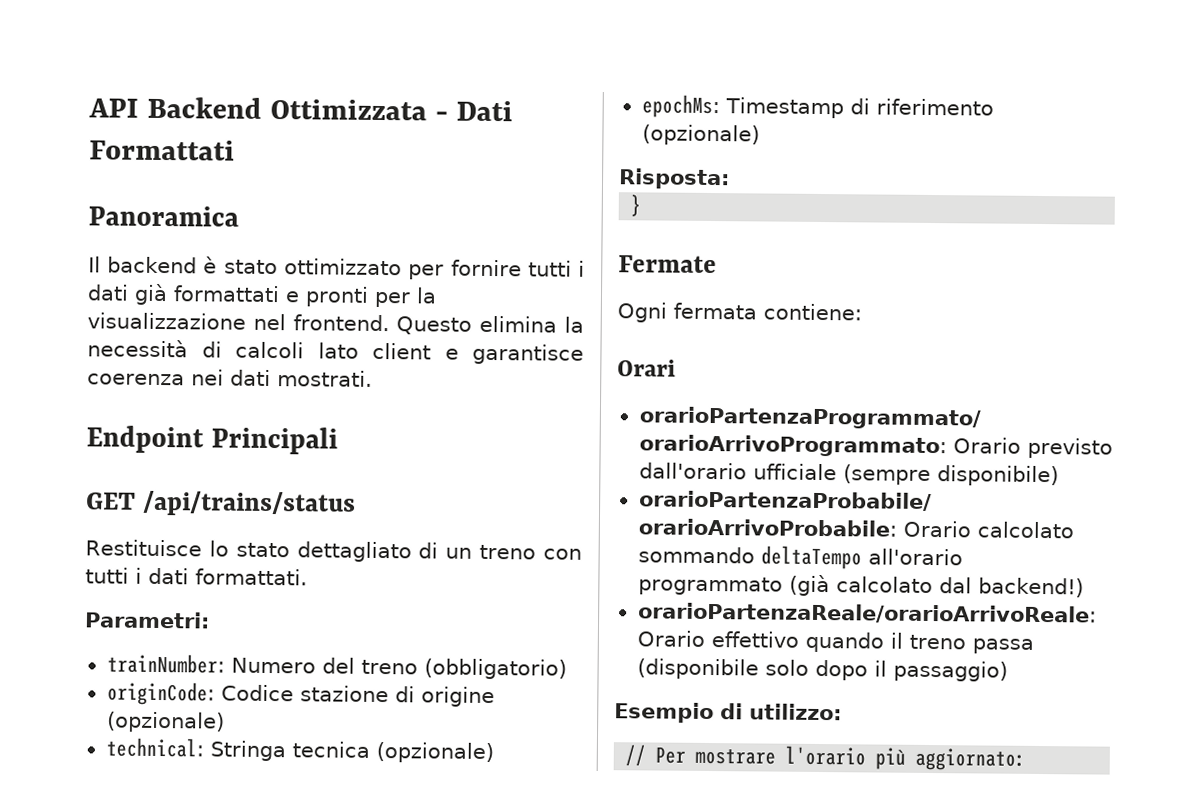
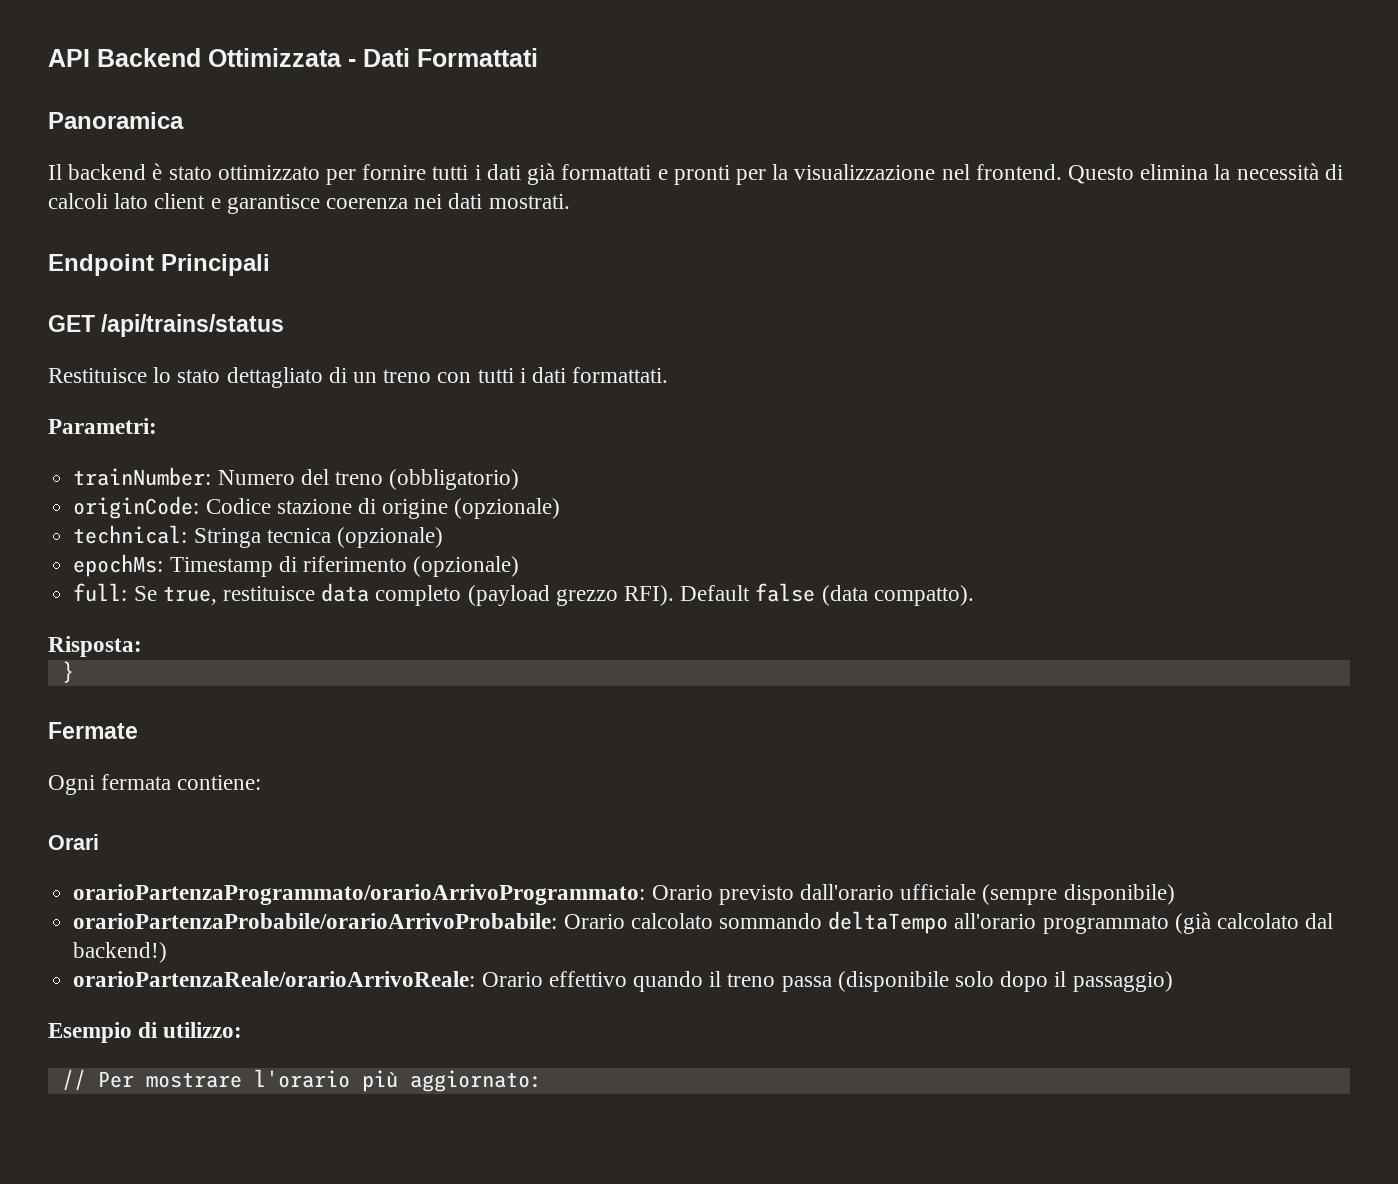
(760, 135) none -> [73,583,974,606] // full: Se true, restituisce data completo (payload grezzo RFI). Default false (data compatto).

